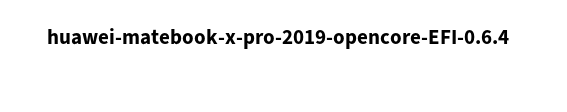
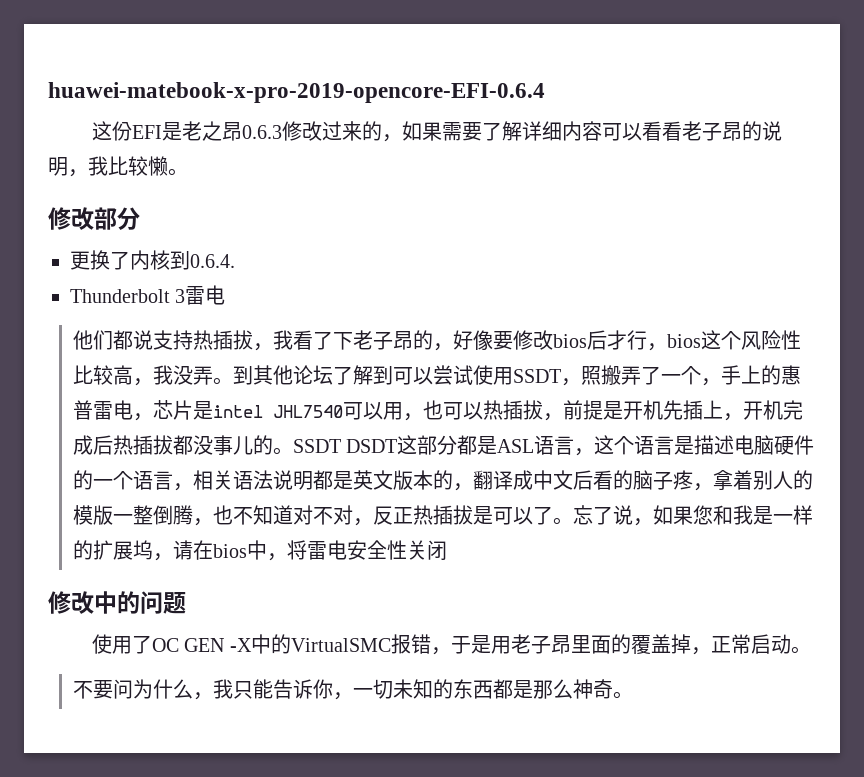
(509, 38) none -> [91,121,782,142] [48,156,188,177] [48,207,140,230] [70,250,235,270] [70,285,226,305] [72,330,801,351] [72,365,801,386] [72,400,803,421] [72,435,815,456] [72,470,813,491] [72,505,813,526] [72,540,447,561] [48,591,186,614] [91,634,811,655] [72,679,633,700] // 这份EFI是老之昂0.6.3修改过来的，如果需要了解详细内容可以看看老子昂的说明，我比较懒。 // 修改部分 // 更换了内核到0.6.4. // Thunderbolt 3雷电 // 他们都说支持热插拔，我看了下老子昂的，好像要修改bios后才行，bios这个风险性比较高，我没弄。到其他论坛了解到可以尝试使用SSDT，照搬弄了一个，手上的惠普雷电，芯片是intel JHL7540可以用，也可以热插拔，前提是开机先插上，开机完成后热插拔都没事儿的。SSDT DSDT这部分都是ASL语言，这个语言是描述电脑硬件的一个语言，相关语法说明都是英文版本的，翻译成中文后看的脑子疼，拿着别人的模版一整倒腾，也不知道对不对，反正热插拔是可以了。忘了说，如果您和我是一样的扩展坞，请在bios中，将雷电安全性关闭 // 修改中的问题 // 使用了OC GEN -X中的VirtualSMC报错，于是用老子昂里面的覆盖掉，正常启动。 // 不要问为什么，我只能告诉你，一切未知的东西都是那么神奇。

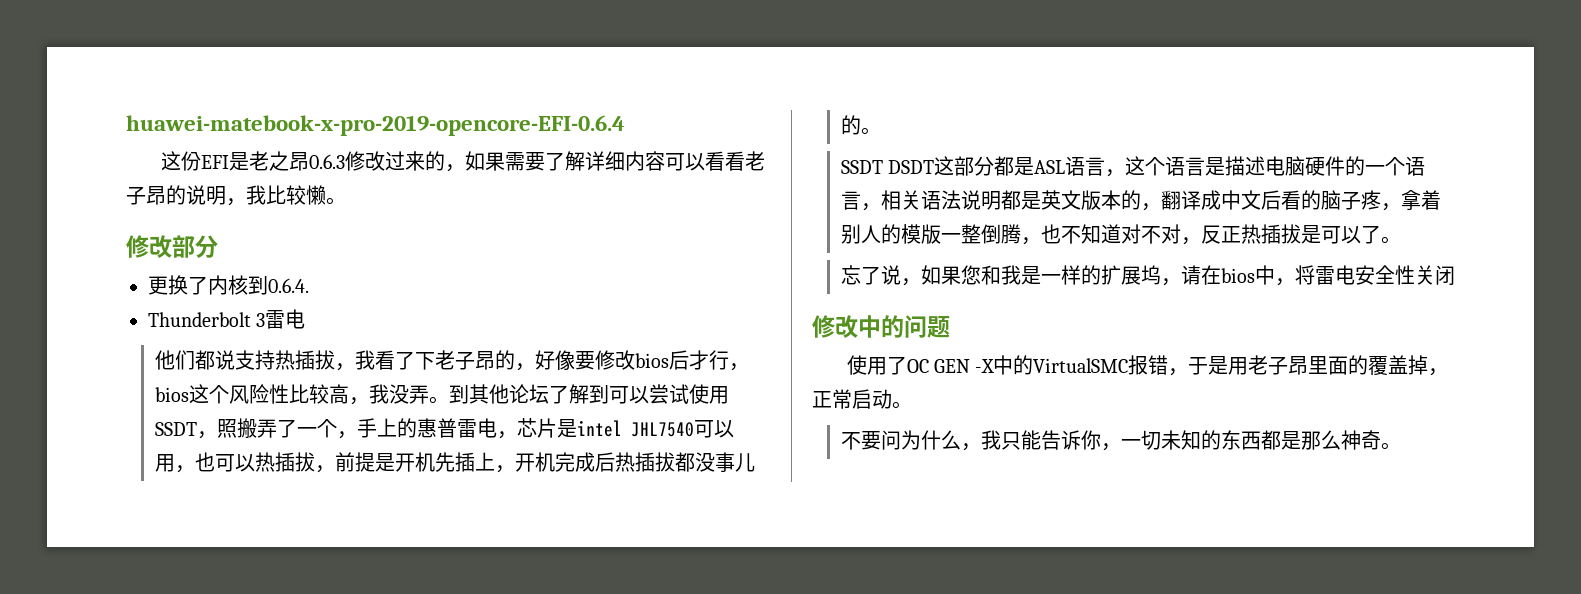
(293, 451) none -> (881, 131) //
(573, 521) none -> (1401, 240) //

